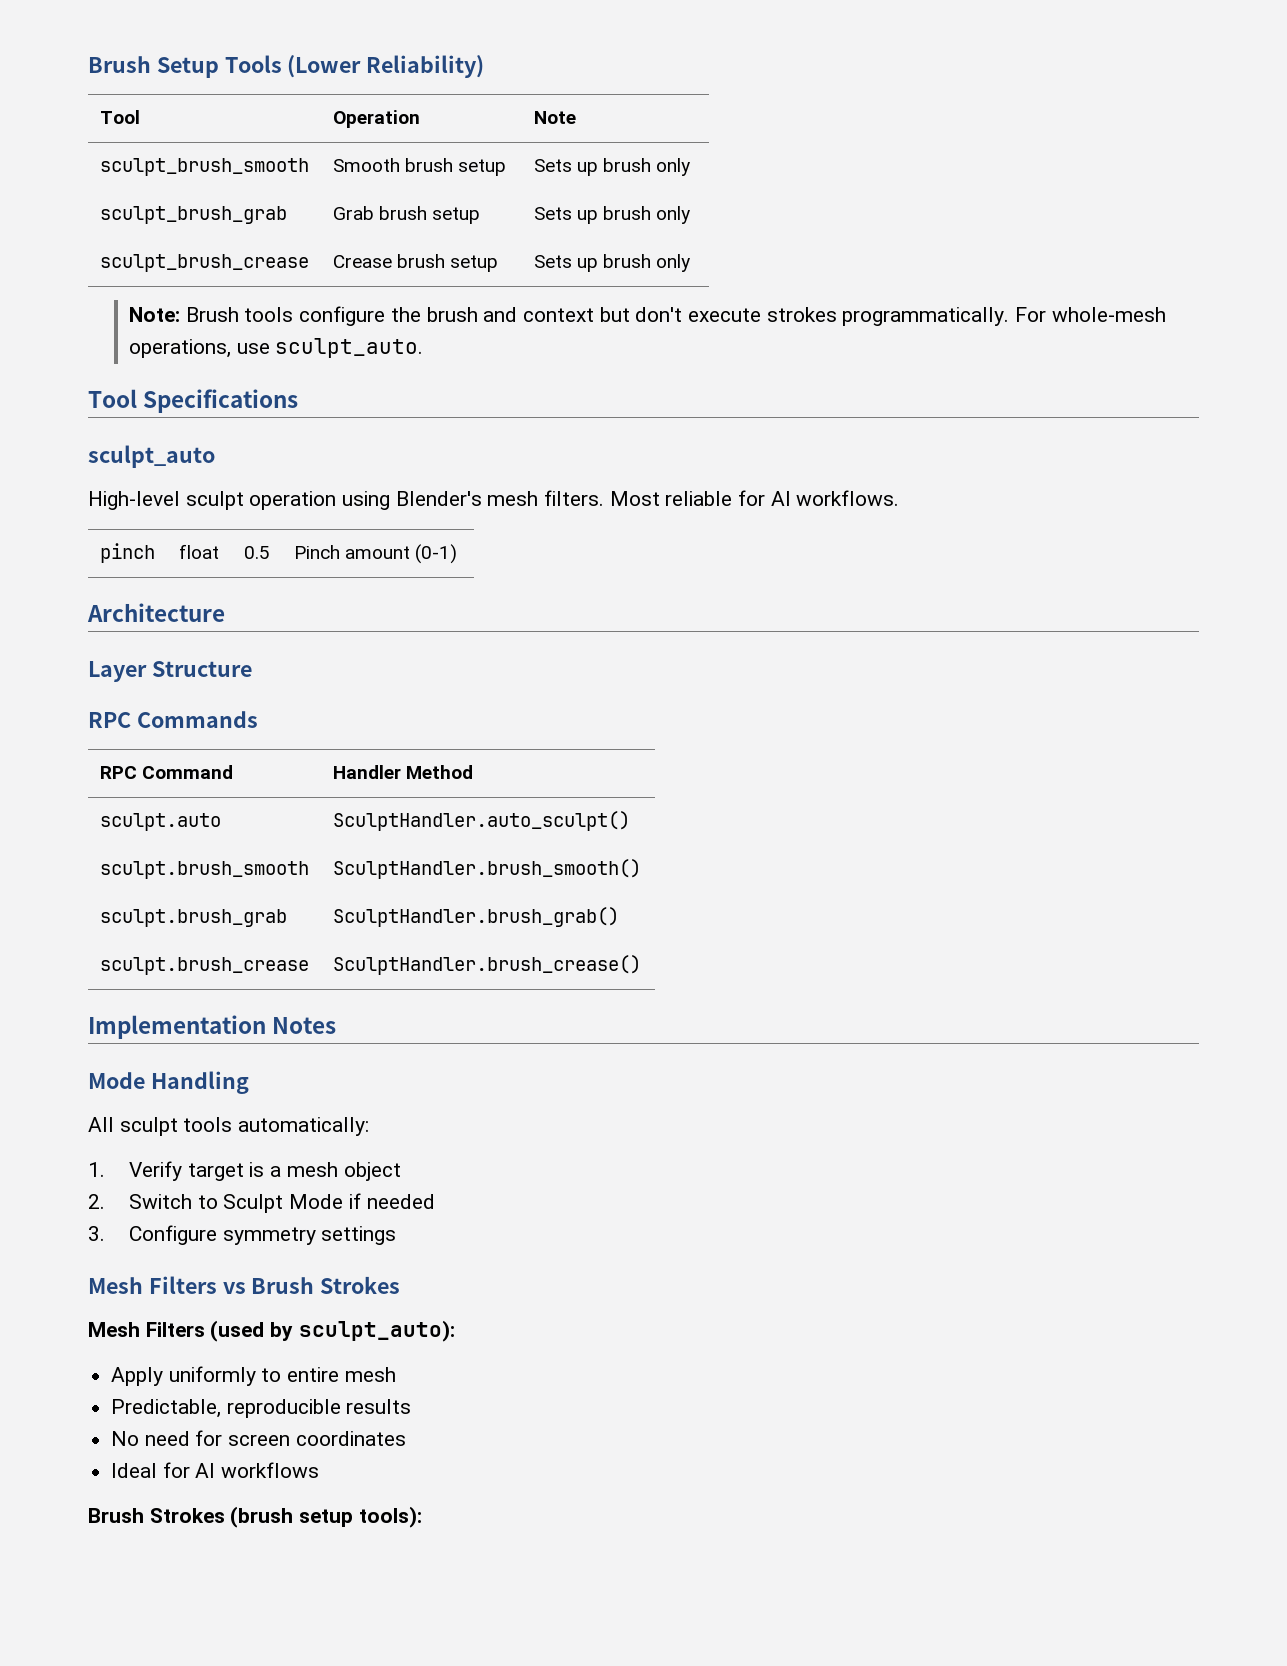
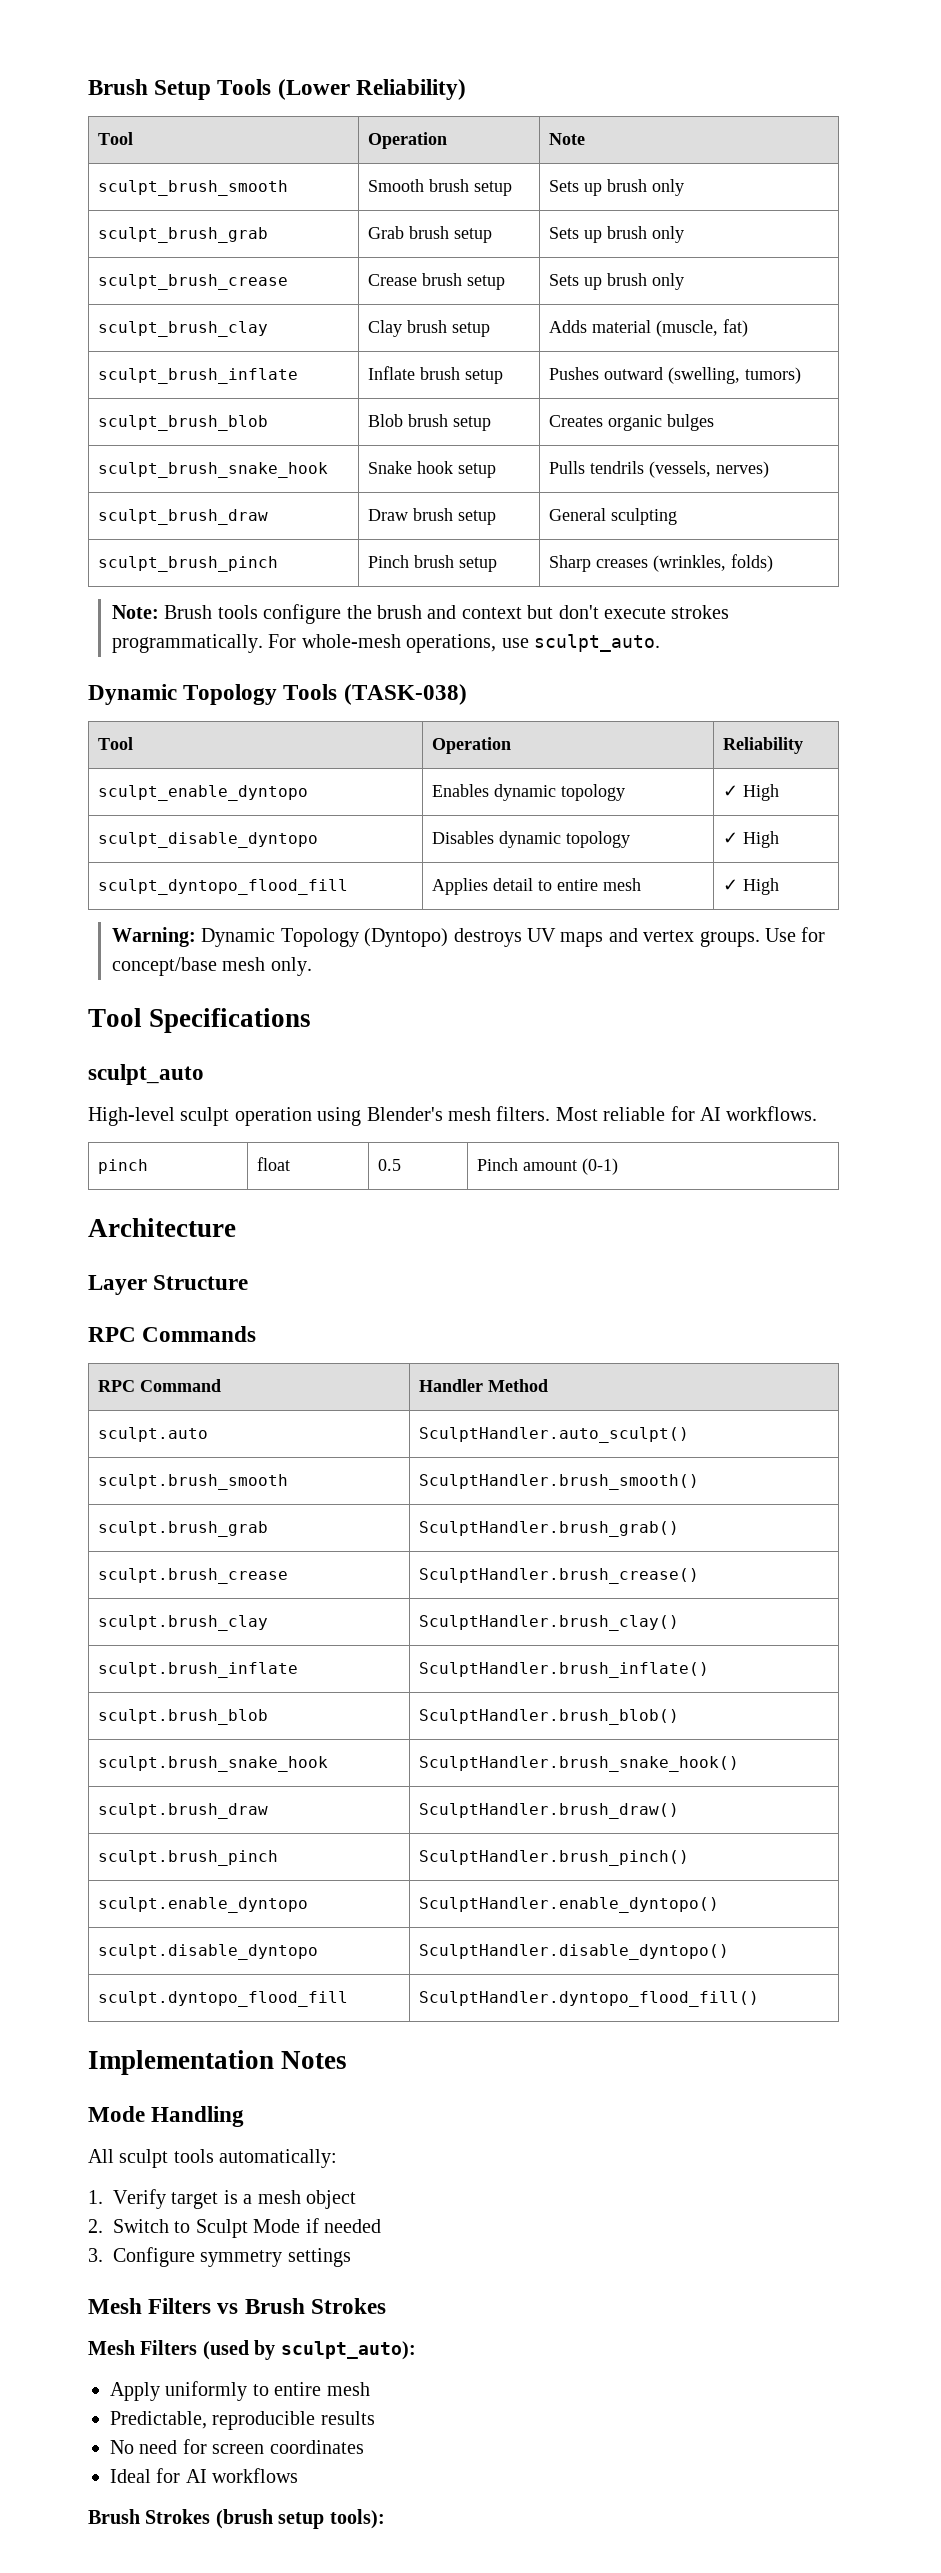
(691, 263) none -> [97,321,268,337] [367,320,490,337] [548,319,748,337] [97,368,298,384] [367,366,503,384] [548,367,801,384] [97,415,268,431] [367,414,491,431] [548,414,714,431] [97,462,328,478] [367,461,496,478] [548,461,769,478] [97,509,268,525] [367,508,496,525] [548,508,677,525] [97,556,278,572] [367,555,497,572] [548,554,773,572] // sculpt_brush_clay | Clay brush setup | Adds material (muscle, fat) // sculpt_brush_inflate | Inflate brush setup | Pushes outward (swelling, tumors) // sculpt_brush_blob | Blob brush setup | Creates organic bulges // sculpt_brush_snake_hook | Snake hook setup | Pulls tendrils (vessels, nerves) // sculpt_brush_draw | Draw brush setup | General sculpting // sculpt_brush_pinch | Pinch brush setup | Sharp creases (wrinkles, folds)
(424, 348) none -> [88,684,467,705] [97,737,133,750] [431,737,511,754] [722,737,803,754] [97,785,308,801] [431,784,625,801] [722,784,779,801] [97,832,318,848] [431,831,630,848] [722,831,779,848] [97,879,348,895] [431,878,641,895] [722,878,779,895] [111,927,826,947] [111,957,312,976] // Dynamic Topology Tools (TASK-038) // Tool | Operation | Reliability // sculpt_enable_dyntopo | Enables dynamic topology | ✓ High // sculpt_disable_dyntopo | Disables dynamic topology | ✓ High // sculpt_dyntopo_flood_fill | Applies detail to entire mesh | ✓ High // Warning: Dynamic Topology (Dyntopo) destroys UV maps and vertex groups. Use for concept/base mesh only.
(641, 965) none -> [97,1615,268,1631] [418,1615,679,1631] [97,1662,298,1678] [418,1662,709,1678] [97,1709,268,1725] [418,1709,679,1725] [97,1756,328,1772] [418,1756,739,1772] [97,1803,268,1819] [418,1803,679,1819] [97,1850,278,1866] [418,1850,689,1866] [97,1897,308,1913] [418,1897,719,1913] [97,1944,318,1960] [418,1944,729,1960] [97,1991,348,2007] [418,1991,759,2007] // sculpt.brush_clay | SculptHandler.brush_clay() // sculpt.brush_inflate | SculptHandler.brush_inflate() // sculpt.brush_blob | SculptHandler.brush_blob() // sculpt.brush_snake_hook | SculptHandler.brush_snake_hook() // sculpt.brush_draw | SculptHandler.brush_draw() // sculpt.brush_pinch | SculptHandler.brush_pinch() // sculpt.enable_dyntopo | SculptHandler.enable_dyntopo() // sculpt.disable_dyntopo | SculptHandler.disable_dyntopo() // sculpt.dyntopo_flood_fill | SculptHandler.dyntopo_flood_fill()

